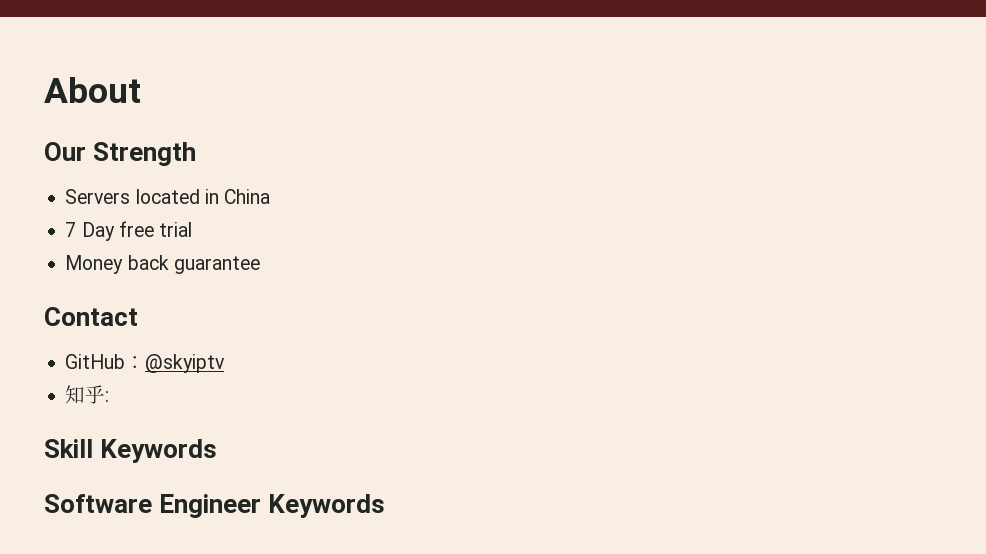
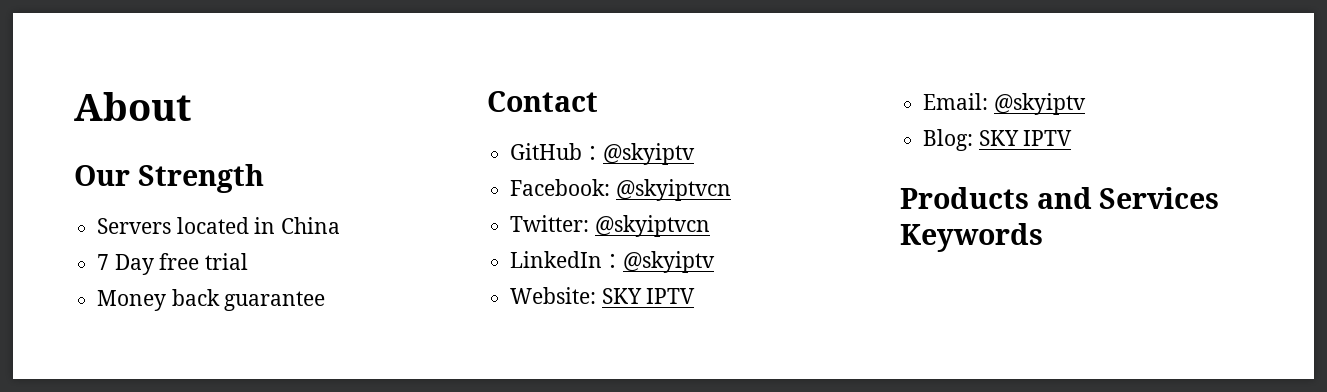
[65,385,110,404] [44,439,218,463] [44,494,262,518] 知乎: // Skill Keywords // Software Engineer -> [510,179,731,201] [510,215,710,237] [510,251,716,273] [510,287,696,304] [923,93,1086,115] [923,129,1073,151] [900,187,1220,209] Facebook: @skyiptvcn // Twitter: @skyiptvcn // LinkedIn：@skyiptv // Website: SKY IPTV // Email: @skyiptv // Blog: SKY IPTV // Products and Services

